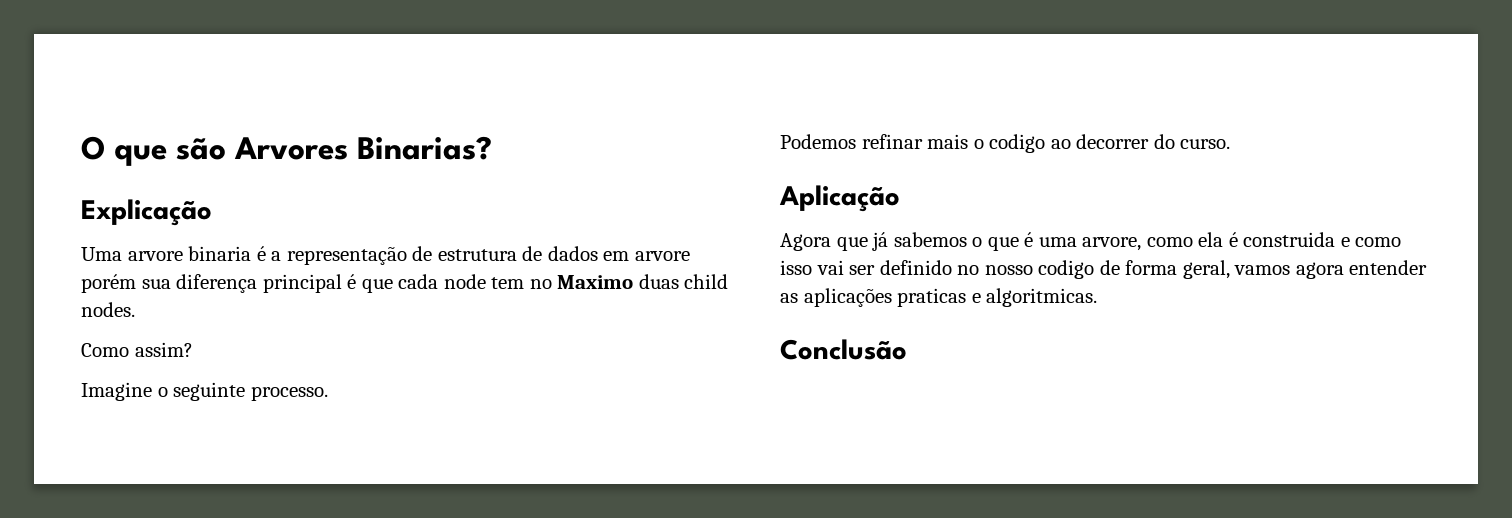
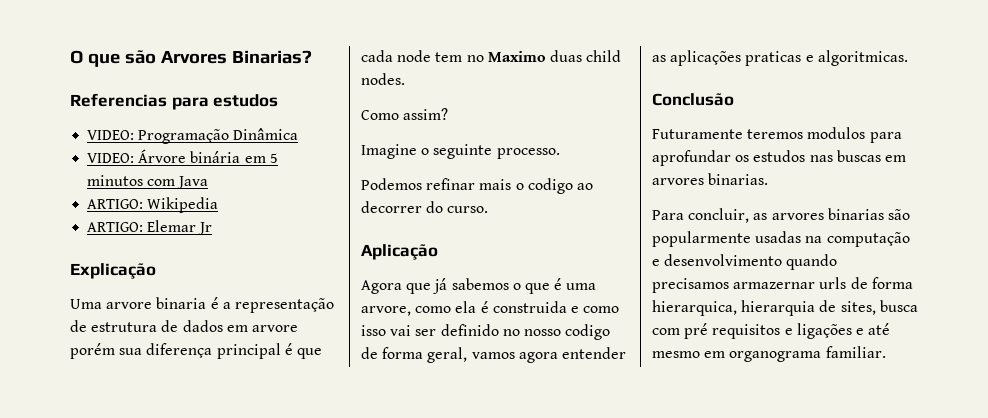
(492, 148) none -> [70,93,279,110] [87,128,299,144] [87,149,278,163] [87,175,209,189] [87,197,219,213] [87,220,213,235] // Referencias para estudos // VIDEO: Programação Dinâmica // VIDEO: Árvore binária em 5 minutos com Java // ARTIGO: Wikipedia // ARTIGO: Elemar Jr
(907, 349) none -> [652,127,902,143] [652,150,906,166] [652,173,769,185] [652,208,910,223] [652,231,910,247] [652,254,838,270] [652,277,913,293] [652,300,918,316] [652,323,891,339] [652,346,886,362] // Futuramente teremos modulos para aprofundar os estudos nas buscas em arvores binarias. // Para concluir, as arvores binarias são popularmente usadas na computação e desenvolvimento quando precisamos armazernar urls de forma hierarquica, hierarquia de sites, busca com pré requisitos e ligações e até mesmo em organograma familiar.

